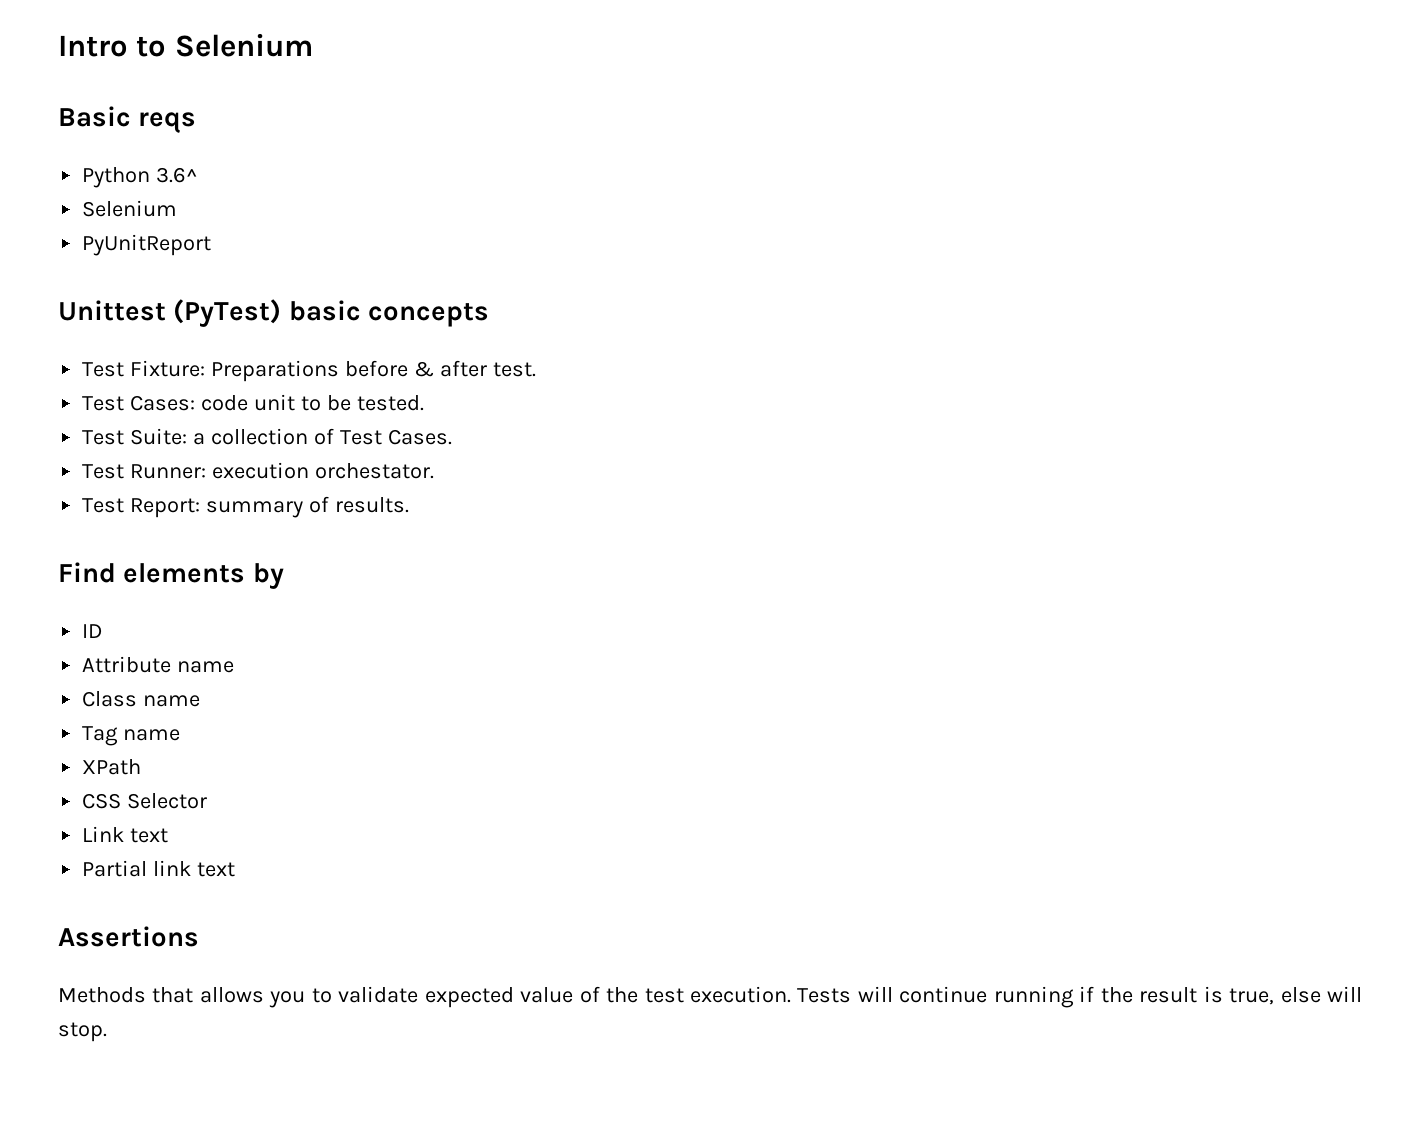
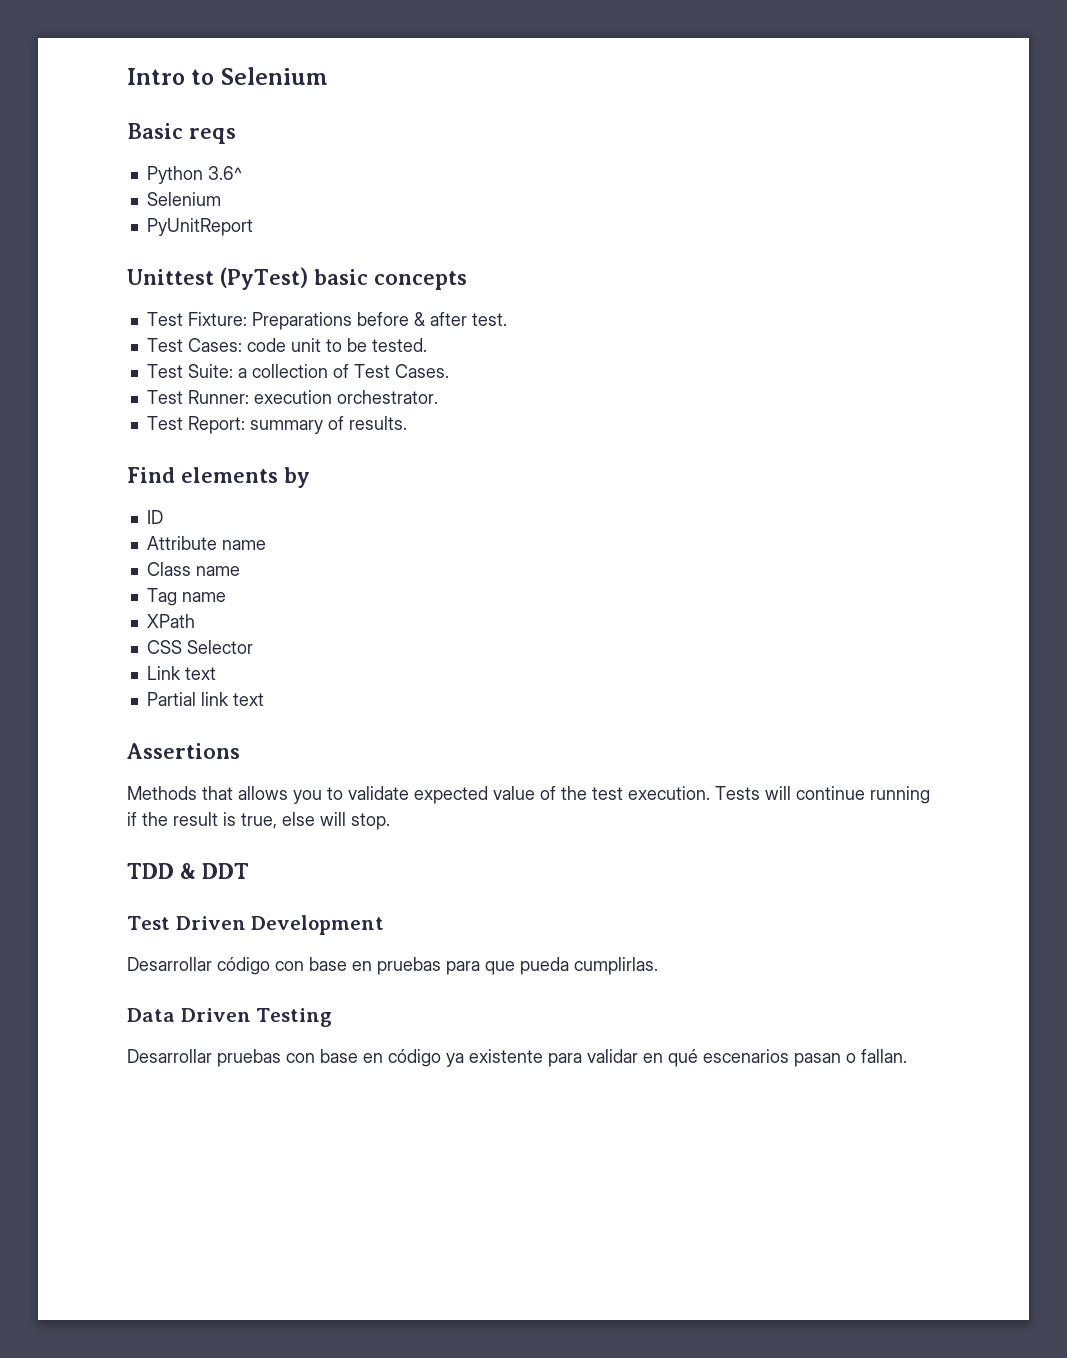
[315,463,435,479] orchestator. -> [336,390,438,404] orchestrator.
(107, 1032) none -> [127,863,249,879] [127,915,385,935] [127,957,658,975] [127,1008,333,1027] [127,1049,907,1067] // TDD & DDT // Test Driven Development // Desarrollar código con base en pruebas para que pueda cumplirlas. // Data Driven Testing // Desarrollar pruebas con base en código ya existente para validar en qué escenarios pasan o fallan.

